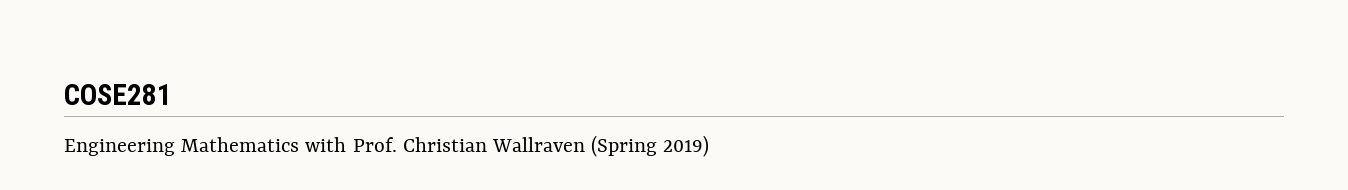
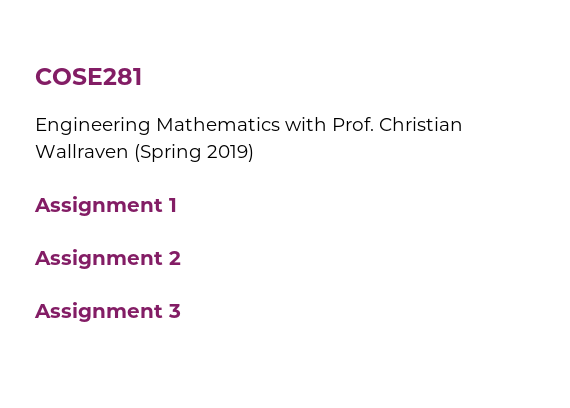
(710, 146) none -> [34,196,177,216] [34,249,181,269] [34,302,181,322] // Assignment 1 // Assignment 2 // Assignment 3

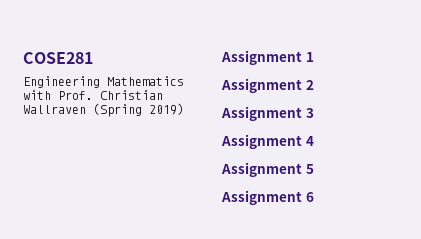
(181, 311) none -> [221,134,314,149] [221,162,314,177] [221,190,314,205] // Assignment 4 // Assignment 5 // Assignment 6

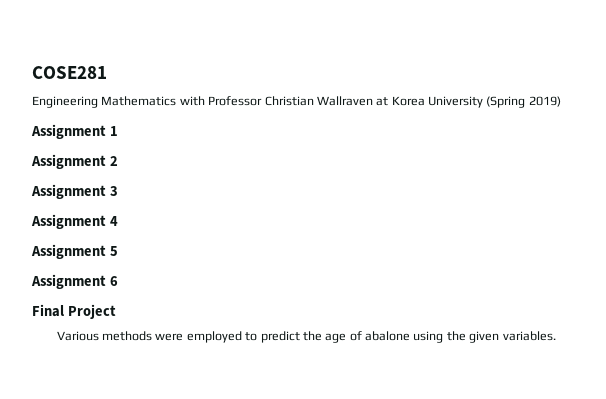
[58,91,93,100] Prof. -> [208,96,263,106] Professor
(86, 109) none -> [376,96,483,108] at Korea University
(314, 197) none -> [32,304,116,319] [56,331,556,343] // Final Project // Various methods were employed to predict the age of abalone using the given variables.

